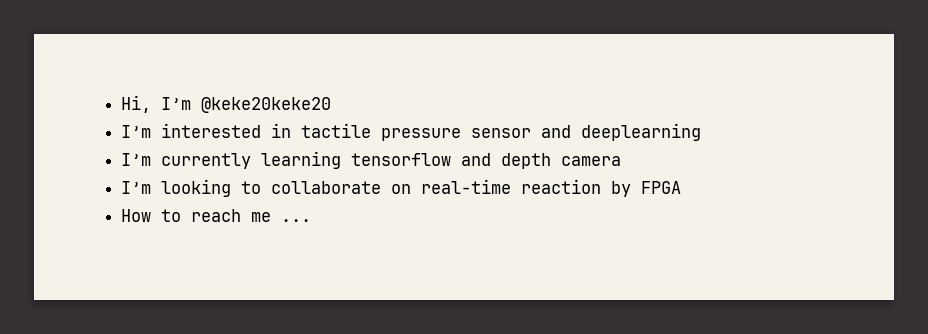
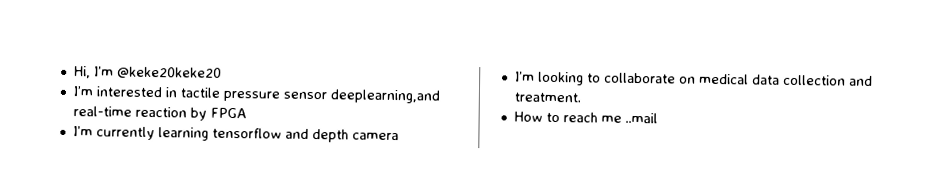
[541,123,702,141] and deeplearning -> [329,89,440,104] [72,106,247,121] deeplearning,and real-time reaction by FPGA
[421,179,682,197] real-time reaction by FPGA -> [698,73,873,86] [513,92,581,103] medical data collection and treatment.
[281,219,312,222] ... -> [624,112,658,124] ..mail

